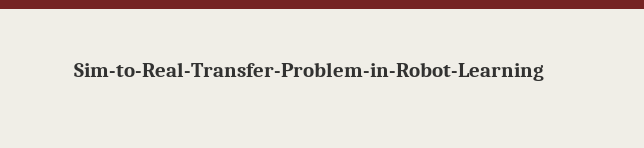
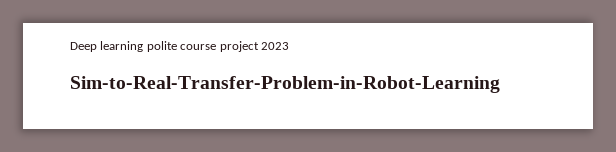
(74, 71) none -> [70,41,289,52] Deep learning polite course project 2023 //

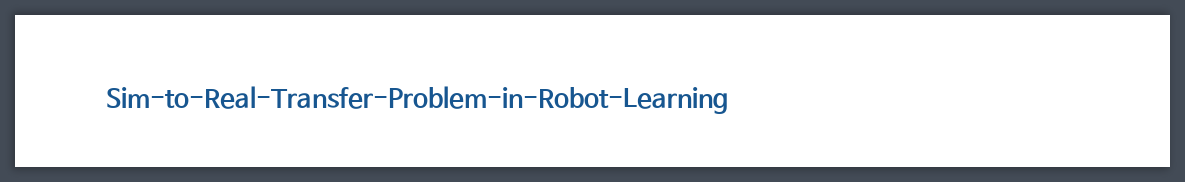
[70,41,289,52] Deep learning polite course project 2023 // -> (106, 100) none

